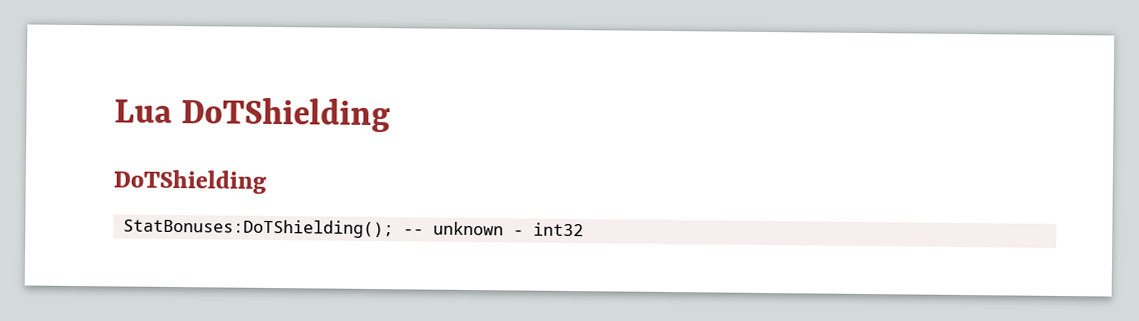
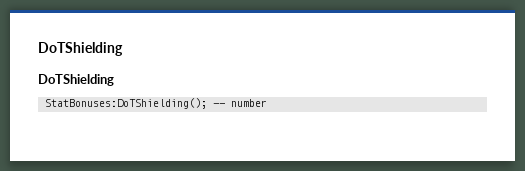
[114,99,172,123] Lua -> (38, 49) none
[433,221,585,237] unknown - int32 -> [230,99,267,107] number

